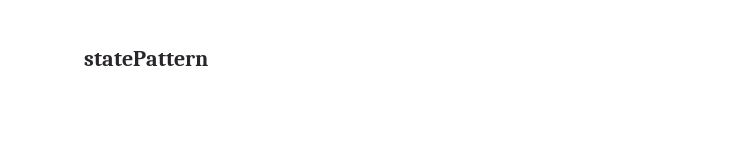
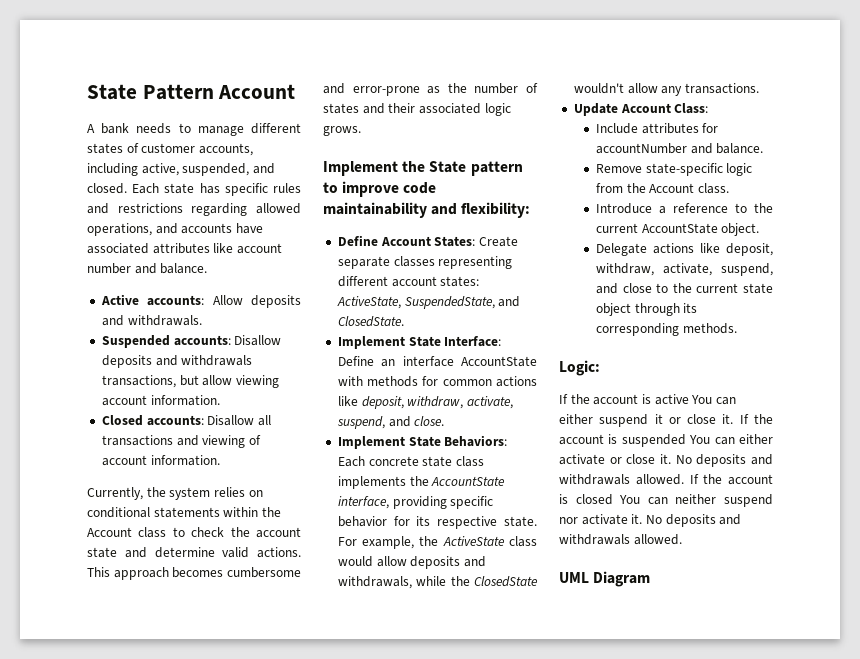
[84,51,208,66] statePattern -> [87,84,296,100] [87,123,301,136] [87,143,253,156] [87,163,275,176] [87,183,301,196] [87,203,301,216] [87,223,263,236] [87,243,282,254] [87,263,208,274] [100,294,301,308] [101,315,202,326] [101,335,282,348] [101,355,253,368] [101,375,279,388] [101,395,220,406] [101,415,271,426] [101,435,261,448] [101,455,220,466] [87,487,263,500] [87,507,281,518] [87,527,301,538] [87,547,301,558] [87,567,301,580] [323,83,538,96] [323,103,511,116] [323,126,361,136] [323,161,523,176] [323,181,437,197] [323,202,531,218] [337,235,518,247] [337,256,513,269] [337,276,480,287] [336,296,521,309] [337,316,404,327] [337,336,502,349] [337,356,537,367] [337,376,537,387] [337,396,513,409] [336,416,445,429] [337,435,508,449] [337,456,484,467] [337,476,506,489] [337,496,494,509] [337,516,537,529] [337,536,537,549] [337,556,486,569] [337,576,538,589] [573,83,759,96] [573,103,709,116] [596,123,719,134] [596,143,764,154] [596,163,753,176] [596,183,730,194] [596,203,773,214] [596,223,760,236] [596,243,773,256] [596,263,773,276] [596,283,773,294] [596,303,698,316] [596,323,737,336] [559,360,600,376] [559,394,736,405] [559,414,773,427] [559,434,773,447] [559,454,773,467] [559,474,773,485] [559,494,773,507] [559,514,742,527] [559,534,682,545] [559,571,651,587] State Pattern Account // A bank needs to manage different states of customer accounts, including active, suspended, and closed. Each state has specific rules and restrictions regarding allowed operations, and accounts have associated attributes like account number and balance. // Active accounts: Allow deposits and withdrawals. // Suspended accounts: Disallow deposits and withdrawals transactions, but allow viewing account information. // Closed accounts: Disallow all transactions and viewing of account information. // Currently, the system relies on conditional statements within the Account class to check the account state and determine valid actions. This approach becomes cumbersome and error-prone as the number of states and their associated logic grows. // Implement the State pattern to improve code maintainability and flexibility: // Define Account States: Create separate classes representing different account states: ActiveState, SuspendedState, and ClosedState. // Implement State Interface: Define an interface AccountState with methods for common actions like deposit, withdraw, activate, suspend, and close. // Implement State Behaviors: Each concrete state class implements the AccountState interface, providing specific behavior for its respective state. For example, the ActiveState class would allow deposits and withdrawals, while the ClosedState wouldn't allow any transactions. // Update Account Class: // Include attributes for accountNumber and balance. // Remove state-specific logic from the Account class. // Introduce a reference to the current AccountState object. // Delegate actions like deposit, withdraw, activate, suspend, and close to the current state object through its corresponding methods. // Logic: // If the account is active You can either suspend it or close it. If the account is suspended You can either activate or close it. No deposits and withdrawals allowed. If the account is closed You can neither suspend nor activate it. No deposits and withdrawals allowed. // UML Diagram

